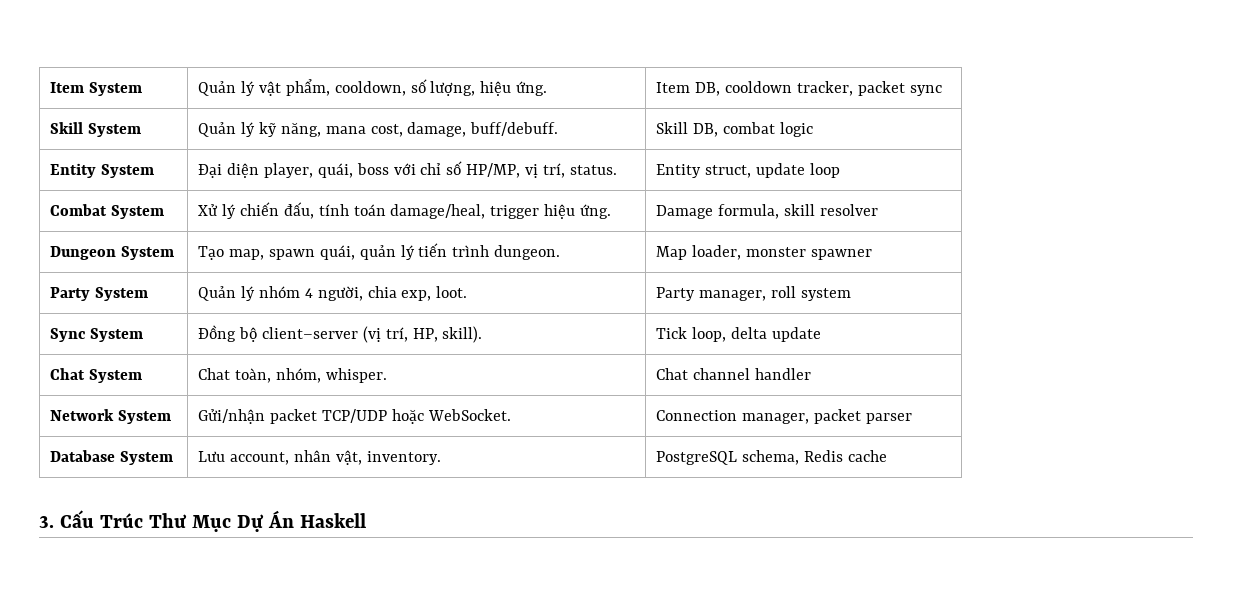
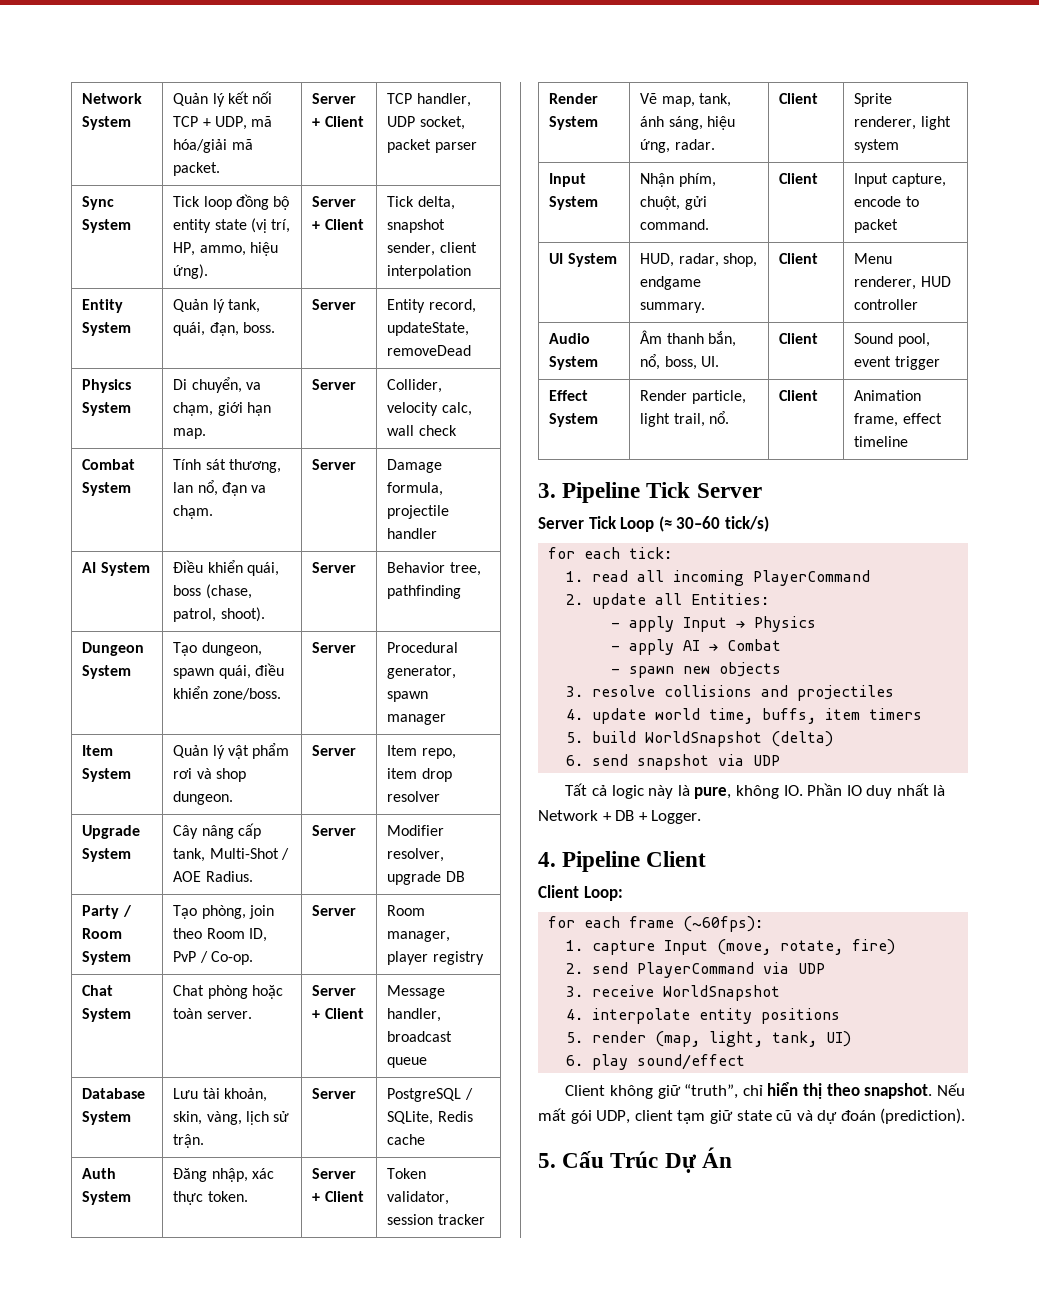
(50, 87) none -> [82,93,143,104] [82,116,132,130] [173,91,272,107] [173,116,272,130] [173,139,253,153] [173,162,221,176] [312,93,357,104] [312,116,364,127] [387,93,471,107] [387,116,465,130] [387,139,477,153] [82,196,115,210] [82,219,132,233] [173,194,289,210] [173,218,290,233] [173,242,278,256] [173,264,209,279] [312,196,357,207] [312,219,364,230] [387,196,455,210] [387,219,446,233] [387,242,477,256] [387,265,472,279] [82,299,124,313] [82,322,132,336] [173,299,260,313] [173,322,275,336] [312,299,357,310] [387,299,476,313] [387,322,470,336] [387,345,472,356] [82,379,132,393] [82,402,132,416] [173,377,261,393] [173,402,271,416] [173,428,207,439] [312,379,357,390] [387,379,443,393] [387,402,472,416] [387,425,457,436] [82,459,136,470] [82,482,132,496] [173,459,281,473] [173,480,266,496] [173,505,214,519] [312,459,357,470] [387,459,443,473] [387,482,444,496] [387,505,450,519] [387,528,438,539] [82,562,150,576] [173,560,279,576] [173,584,252,599] [173,607,265,622] [312,562,357,573] [387,562,481,576] [387,585,462,599] [82,642,145,656] [82,665,132,679] [173,642,262,656] [173,663,284,679] [173,686,281,700] [312,642,357,653] [387,642,459,653] [387,665,457,679] [387,691,429,702] [387,714,447,725] Network System | Quản lý kết nối TCP + UDP, mã hóa/giải mã packet. | Server + Client | TCP handler, UDP socket, packet parser // Sync System | Tick loop đồng bộ entity state (vị trí, HP, ammo, hiệu ứng). | Server + Client | Tick delta, snapshot sender, client interpolation // Entity System | Quản lý tank, quái, đạn, boss. | Server | Entity record, updateState, removeDead // Physics System | Di chuyển, va chạm, giới hạn map. | Server | Collider, velocity calc, wall check // Combat System | Tính sát thương, lan nổ, đạn va chạm. | Server | Damage formula, projectile handler // AI System | Điều khiển quái, boss (chase, patrol, shoot). | Server | Behavior tree, pathfinding // Dungeon System | Tạo dungeon, spawn quái, điều khiển zone/boss. | Server | Procedural generator, spawn manager //
[285,79,548,96] [656,81,942,96] [50,122,142,137] [198,122,559,137] [656,122,813,137] [50,163,155,178] [198,161,617,178] [656,163,840,178] [50,204,165,219] [198,202,612,219] [656,204,878,219] [50,246,175,260] [198,243,561,260] [656,245,872,260] [50,287,149,301] [198,286,468,301] [656,286,851,301] [50,328,144,342] [198,325,483,343] [656,327,821,342] [50,368,143,383] [198,368,387,383] [656,368,812,380] [50,409,172,424] [198,409,511,424] [656,409,912,424] [50,450,174,465] [198,450,441,465] phẩm, cooldown, số lượng, hiệu ứng. | Item DB, cooldown tracker, packet sync // Skill System | Quản lý kỹ năng, mana cost, damage, buff/debuff. | Skill DB, combat logic // Entity System | Đại diện player, quái, boss với chỉ số HP/MP, vị trí, status. | Entity struct, update loop // Combat System | Xử lý chiến đấu, tính toán damage/heal, trigger hiệu ứng. | Damage formula, skill resolver // Dungeon System | Tạo map, spawn quái, quản lý tiến trình dungeon. | Map loader, monster spawner // Party System | Quản lý nhóm 4 người, chia exp, loot. | Party manager, roll system // Sync System | Đồng bộ client–server (vị trí, HP, skill). | Tick loop, delta update // Chat System | Chat toàn, nhóm, whisper. | Chat channel handler // Network System | Gửi/nhận packet TCP/UDP hoặc WebSocket. | Connection manager, packet parser // Database System | Lưu account, nhân vật, inventory. -> [251,743,289,759] [173,768,246,782] [173,791,234,805] [312,745,357,756] [387,745,456,759] [387,768,452,782] [387,791,441,802] [82,825,141,839] [82,848,132,862] [173,823,261,839] [173,848,289,862] [173,871,253,882] [312,825,357,836] [387,825,445,836] [387,848,445,862] [387,871,465,885] [82,905,132,919] [82,928,123,939] [82,951,132,965] [173,905,274,919] [173,928,267,942] [173,951,253,965] [312,905,357,916] [387,905,426,916] [387,931,451,942] [387,951,484,965] [82,985,114,996] [82,1008,132,1022] [173,985,283,999] [173,1008,252,1019] [312,985,357,996] [312,1008,364,1019] [387,985,446,999] [387,1008,442,1022] [387,1031,453,1042] [387,1057,428,1068] [82,1088,146,1099] [82,1111,132,1125] [173,1088,267,1102] [173,1111,289,1125] [173,1134,205,1148] [312,1088,357,1099] phẩm rơi và shop dungeon. | Server | Item repo, item drop resolver // Upgrade System | Cây nâng cấp tank, Multi-Shot / AOE Radius. | Server | Modifier resolver, upgrade DB // Party / Room System | Tạo phòng, join theo Room ID, PvP / Co-op. | Server | Room manager, player registry // Chat System | Chat phòng hoặc toàn server. | Server + Client | Message handler, broadcast queue // Database System | Lưu tài khoản, skin, vàng, lịch sử trận. | Server
[742,450,800,465] schema, -> [464,1088,473,1100] [387,1111,434,1125] / SQLite,
[39,510,231,532] // 3. Cấu Trúc Thư Mục -> [82,1168,117,1179] [82,1191,132,1205] [173,1168,274,1182] [173,1191,248,1205] [312,1168,357,1179] [312,1191,364,1202] [387,1168,427,1179] [387,1191,450,1205] [387,1214,485,1225] [549,93,599,104] [549,116,599,130] [640,93,731,107] [640,116,735,130] [640,139,715,153] [779,93,819,104] [854,93,893,107] [854,116,951,130] [854,139,900,153] [549,173,587,187] [549,196,599,210] [640,173,716,187] [640,196,707,210] [640,219,710,230] [779,173,819,184] [854,173,946,187] [854,196,919,207] [854,219,899,233] [549,253,617,267] [640,253,757,267] [640,276,702,290] [640,302,706,313] [779,253,819,264] [854,253,893,264] [854,276,951,290] [854,299,919,310] [549,333,591,344] [549,356,599,370] [640,330,736,347] [640,354,719,370] [779,333,819,344] [854,333,930,347] [854,356,940,370] [549,390,589,401] [549,413,599,427] [640,390,746,404] [640,411,729,427] [779,390,819,401] [854,390,922,401] [854,413,942,427] [854,436,909,447] [538,482,762,503] [538,516,769,532] [548,547,673,559] [566,570,871,586] [566,593,770,609] [611,616,817,632] [611,639,782,655] [611,662,782,678] [566,685,895,701] [566,708,923,724] [566,731,834,747] [566,754,781,770] [565,783,946,799] [538,810,702,824] [538,851,707,872] [538,885,623,901] [548,916,764,932] [566,939,896,955] [566,962,826,978] [566,985,781,1001] [566,1008,841,1024] [566,1031,852,1047] [566,1054,746,1070] [565,1082,965,1099] [538,1108,966,1124] [538,1151,659,1168] // Auth System | Đăng nhập, xác thực token. | Server + Client | Token validator, session tracker // Render System | Vẽ map, tank, ánh sáng, hiệu ứng, radar. | Client | Sprite renderer, light system // Input System | Nhận phím, chuột, gửi command. | Client | Input capture, encode to packet // UI System | HUD, radar, shop, endgame summary. | Client | Menu renderer, HUD controller // Audio System | Âm thanh bắn, nổ, boss, UI. | Client | Sound pool, event trigger // Effect System | Render particle, light trail, nổ. | Client | Animation frame, effect timeline // 3. Pipeline Tick Server // Server Tick Loop (≈ 30–60 tick/s) // for each tick: // 1. read all incoming PlayerCommand // 2. update all Entities: // - apply Input → Physics // - apply AI → Combat // - spawn new objects // 3. resolve collisions and projectiles // 4. update world time, buffs, item timers // 5. build WorldSnapshot (delta) // 6. send snapshot via UDP // Tất cả logic này là pure, không IO. Phần IO duy nhất là Network + DB + Logger. // 4. Pipeline Client // Client Loop: // for each frame (~60fps): // 1. capture Input (move, rotate, fire) // 2. send PlayerCommand via UDP // 3. receive WorldSnapshot // 4. interpolate entity positions // 5. render (map, light, tank, UI) // 6. play sound/effect // Client không giữ “truth”, chỉ hiển thị theo snapshot. Nếu mất gói UDP, client tạm giữ state cũ và dự đoán (prediction). // 5. Cấu Trúc
[299,513,366,528] Haskell -> (732, 1157) none

